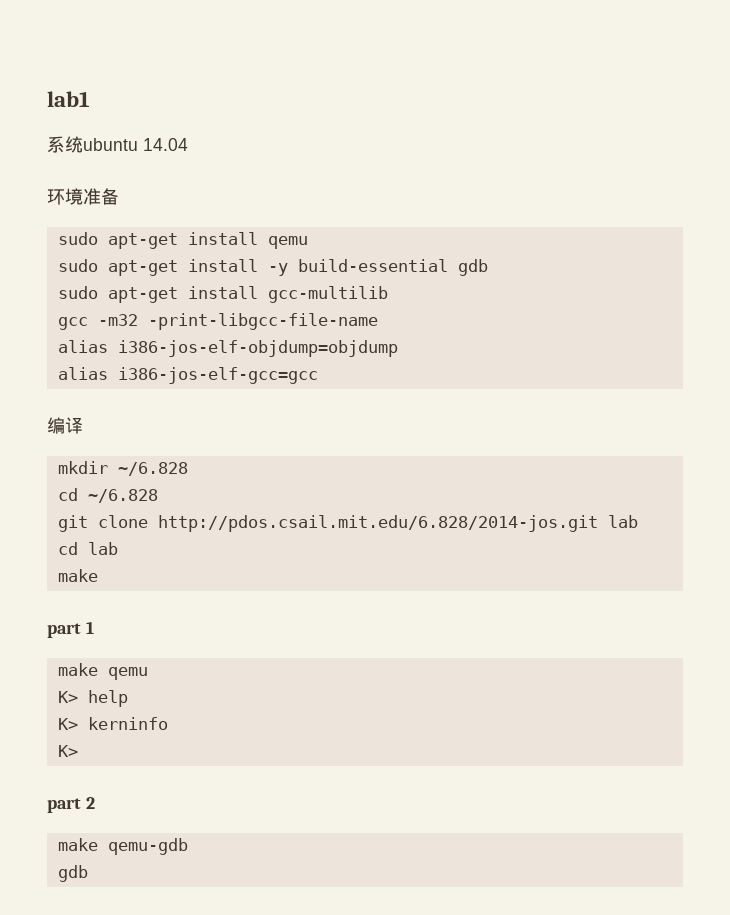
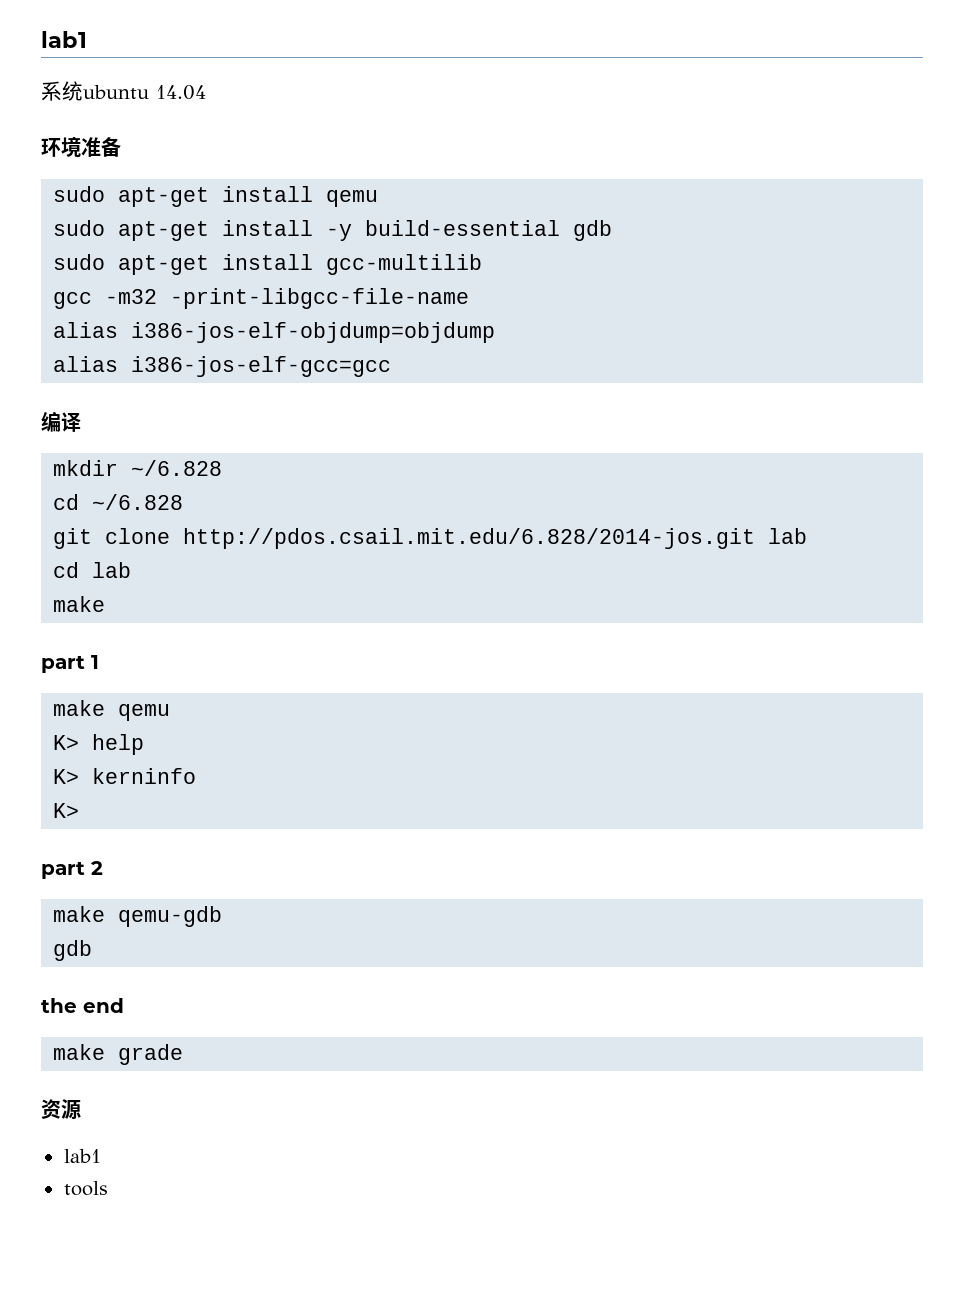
(88, 873) none -> [41,998,124,1013] [53,1044,184,1065] [41,1099,81,1120] [63,1149,101,1163] [63,1181,107,1196] // the end // make grade // 资源 // lab1 // tools

